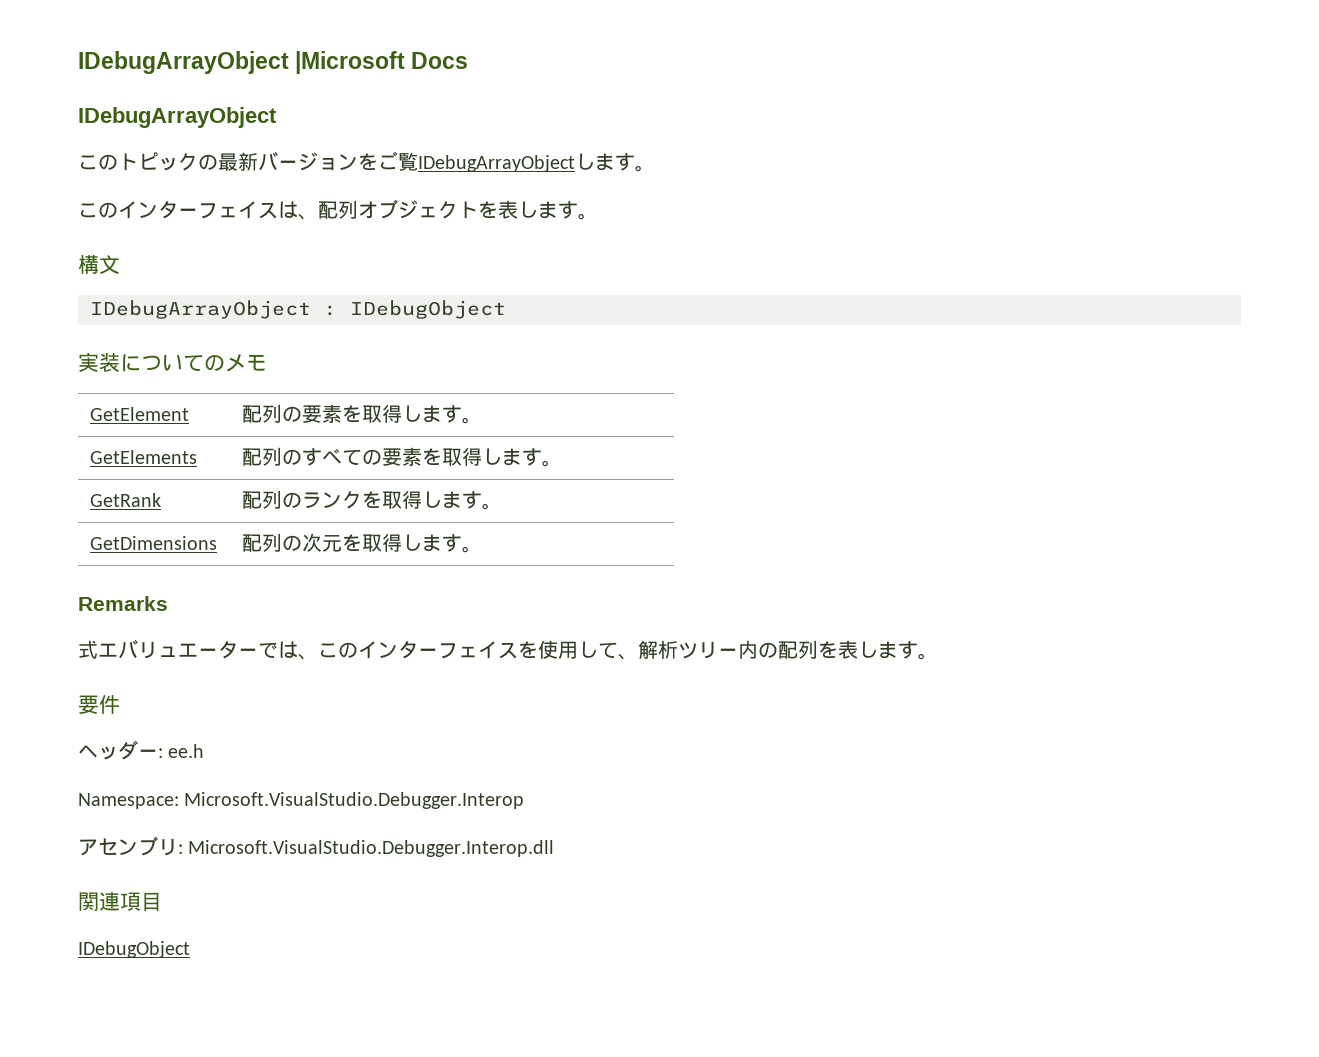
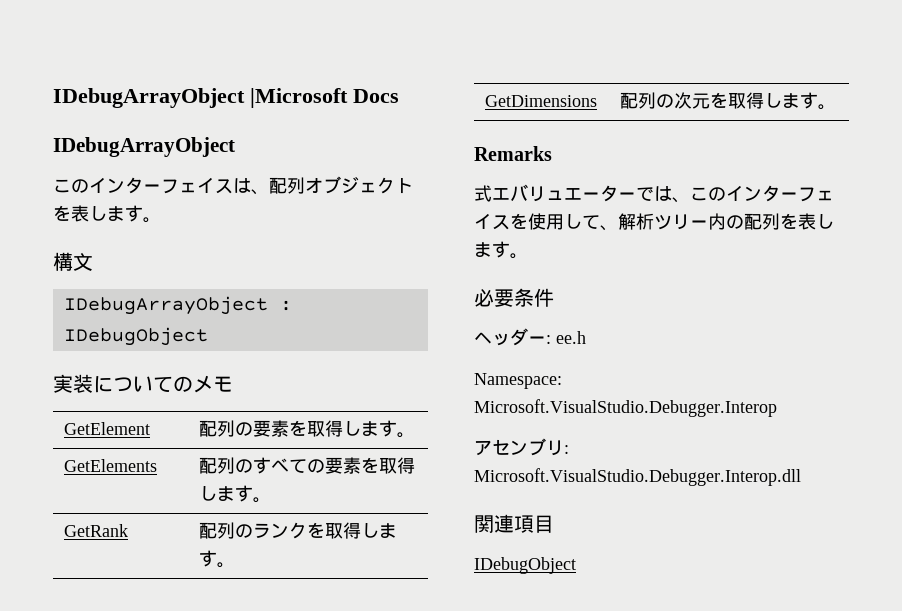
[78,151,655,172] // このトピックの最新バージョンをご覧IDebugArrayObjectします。 -> (235, 147) none
[78,695,99,714] 要 -> [474,288,534,307] 必要条

